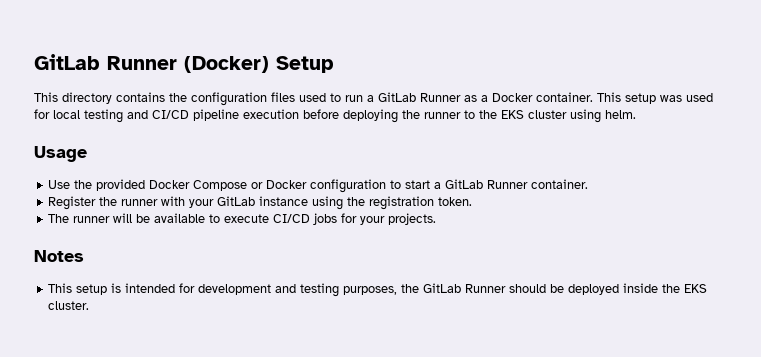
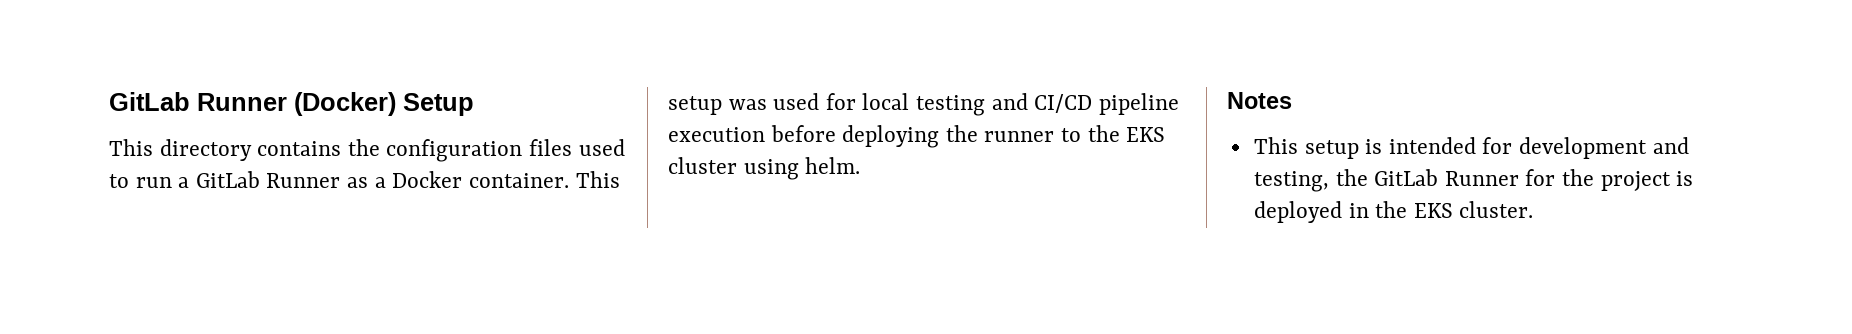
[34,146,87,162] [48,179,589,193] [48,196,473,210] [48,213,437,225] // Usage // Use the provided Docker Compose or Docker configuration to start a GitLab Runner container. // Register the runner with your GitLab instance using the registration token. // The runner will be available to execute CI/CD jobs for your projects. -> (861, 165) none
[300,283,398,297] testing purposes, -> [1253,171,1329,192] testing,
[509,283,659,295] should be deployed inside -> [1525,169,1694,191] [1253,201,1369,223] for the project is deployed in

